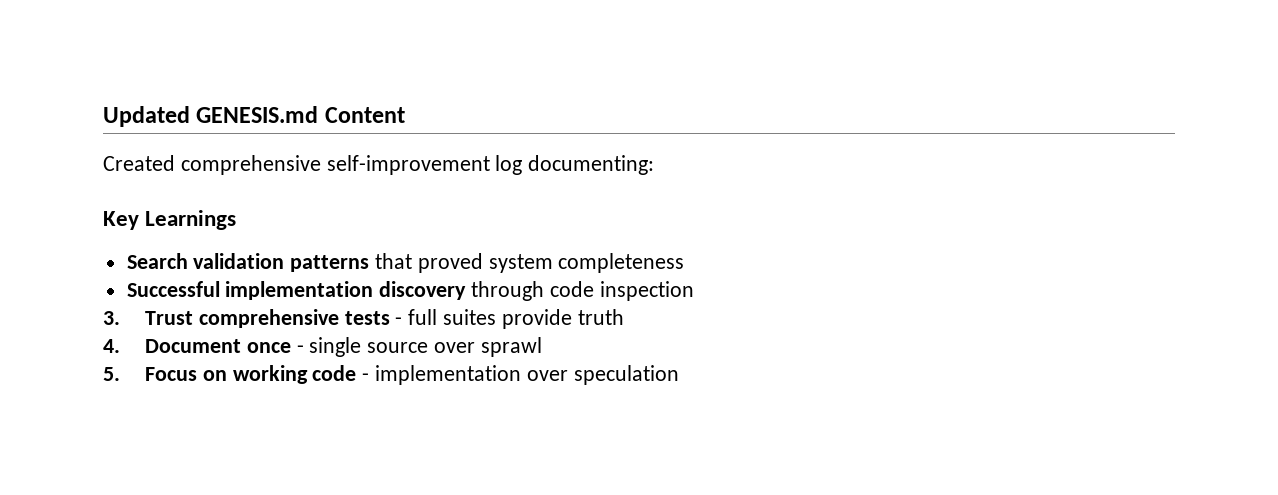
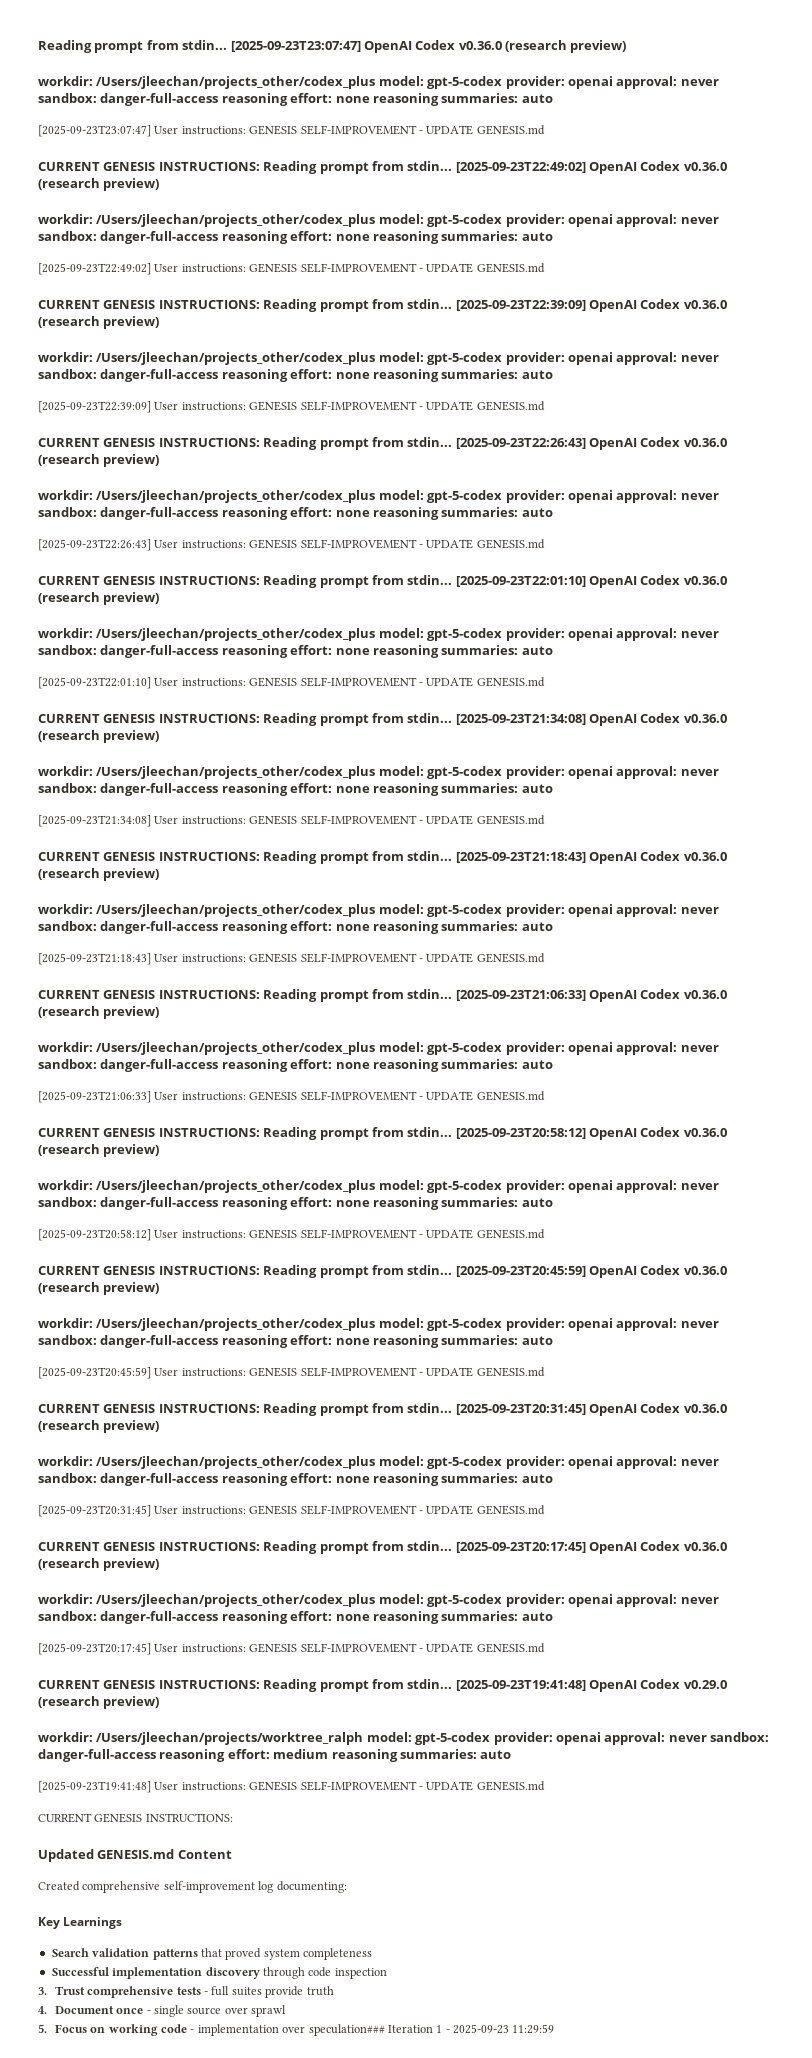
(103, 116) none -> [38,40,627,53] [38,76,719,89] [38,93,553,106] [38,125,545,137] [38,161,727,174] [38,178,160,191] [38,214,719,227] [38,231,553,244] [38,263,545,275] [38,299,727,312] [38,316,160,329] [38,352,719,365] [38,369,553,382] [38,401,545,413] [38,437,727,450] [38,454,160,467] [38,490,719,503] [38,507,553,520] [38,539,545,551] [38,575,727,588] [38,592,160,605] [38,628,719,641] [38,645,553,658] [38,677,545,689] [38,713,727,726] [38,730,160,743] [38,766,719,779] [38,783,553,796] [38,815,545,827] [38,851,727,864] [38,868,160,881] [38,904,719,917] [38,921,553,934] [38,953,545,965] [38,989,727,1002] [38,1006,160,1019] [38,1042,719,1055] [38,1059,553,1072] [38,1091,545,1103] [38,1127,727,1140] [38,1144,160,1157] [38,1180,719,1193] [38,1197,553,1210] [38,1229,545,1241] [38,1265,727,1278] [38,1282,160,1295] [38,1318,719,1331] [38,1335,553,1348] [38,1367,545,1379] [38,1403,727,1416] [38,1420,160,1433] [38,1456,719,1469] [38,1473,553,1486] [38,1505,545,1517] [38,1541,727,1554] [38,1558,160,1571] [38,1594,719,1607] [38,1611,553,1624] [38,1643,545,1655] [38,1679,727,1692] [38,1696,160,1709] [38,1732,769,1745] [38,1749,512,1762] [38,1781,545,1793] [38,1813,233,1823] Reading prompt from stdin... [2025-09-23T23:07:47] OpenAI Codex v0.36.0 (research preview) // workdir: /Users/jleechan/projects_other/codex_plus model: gpt-5-codex provider: openai approval: never sandbox: danger-full-access reasoning effort: none reasoning summaries: auto // [2025-09-23T23:07:47] User instructions: GENESIS SELF-IMPROVEMENT - UPDATE GENESIS.md // CURRENT GENESIS INSTRUCTIONS: Reading prompt from stdin... [2025-09-23T22:49:02] OpenAI Codex v0.36.0 (research preview) // workdir: /Users/jleechan/projects_other/codex_plus model: gpt-5-codex provider: openai approval: never sandbox: danger-full-access reasoning effort: none reasoning summaries: auto // [2025-09-23T22:49:02] User instructions: GENESIS SELF-IMPROVEMENT - UPDATE GENESIS.md // CURRENT GENESIS INSTRUCTIONS: Reading prompt from stdin... [2025-09-23T22:39:09] OpenAI Codex v0.36.0 (research preview) // workdir: /Users/jleechan/projects_other/codex_plus model: gpt-5-codex provider: openai approval: never sandbox: danger-full-access reasoning effort: none reasoning summaries: auto // [2025-09-23T22:39:09] User instructions: GENESIS SELF-IMPROVEMENT - UPDATE GENESIS.md // CURRENT GENESIS INSTRUCTIONS: Reading prompt from stdin... [2025-09-23T22:26:43] OpenAI Codex v0.36.0 (research preview) // workdir: /Users/jleechan/projects_other/codex_plus model: gpt-5-codex provider: openai approval: never sandbox: danger-full-access reasoning effort: none reasoning summaries: auto // [2025-09-23T22:26:43] User instructions: GENESIS SELF-IMPROVEMENT - UPDATE GENESIS.md // CURRENT GENESIS INSTRUCTIONS: Reading prompt from stdin... [2025-09-23T22:01:10] OpenAI Codex v0.36.0 (research preview) // workdir: /Users/jleechan/projects_other/codex_plus model: gpt-5-codex provider: openai approval: never sandbox: danger-full-access reasoning effort: none reasoning summaries: auto // [2025-09-23T22:01:10] User instructions: GENESIS SELF-IMPROVEMENT - UPDATE GENESIS.md // CURRENT GENESIS INSTRUCTIONS: Reading prompt from stdin... [2025-09-23T21:34:08] OpenAI Codex v0.36.0 (research preview) // workdir: /Users/jleechan/projects_other/codex_plus model: gpt-5-codex provider: openai approval: never sandbox: danger-full-access reasoning effort: none reasoning summaries: auto // [2025-09-23T21:34:08] User instructions: GENESIS SELF-IMPROVEMENT - UPDATE GENESIS.md // CURRENT GENESIS INSTRUCTIONS: Reading prompt from stdin... [2025-09-23T21:18:43] OpenAI Codex v0.36.0 (research preview) // workdir: /Users/jleechan/projects_other/codex_plus model: gpt-5-codex provider: openai approval: never sandbox: danger-full-access reasoning effort: none reasoning summaries: auto // [2025-09-23T21:18:43] User instructions: GENESIS SELF-IMPROVEMENT - UPDATE GENESIS.md // CURRENT GENESIS INSTRUCTIONS: Reading prompt from stdin... [2025-09-23T21:06:33] OpenAI Codex v0.36.0 (research preview) // workdir: /Users/jleechan/projects_other/codex_plus model: gpt-5-codex provider: openai approval: never sandbox: danger-full-access reasoning effort: none reasoning summaries: auto // [2025-09-23T21:06:33] User instructions: GENESIS SELF-IMPROVEMENT - UPDATE GENESIS.md // CURRENT GENESIS INSTRUCTIONS: Reading prompt from stdin... [2025-09-23T20:58:12] OpenAI Codex v0.36.0 (research preview) // workdir: /Users/jleechan/projects_other/codex_plus model: gpt-5-codex provider: openai approval: never sandbox: danger-full-access reasoning effort: none reasoning summaries: auto // [2025-09-23T20:58:12] User instructions: GENESIS SELF-IMPROVEMENT - UPDATE GENESIS.md // CURRENT GENESIS INSTRUCTIONS: Reading prompt from stdin... [2025-09-23T20:45:59] OpenAI Codex v0.36.0 (research preview) // workdir: /Users/jleechan/projects_other/codex_plus model: gpt-5-codex provider: openai approval: never sandbox: danger-full-access reasoning effort: none reasoning summaries: auto // [2025-09-23T20:45:59] User instructions: GENESIS SELF-IMPROVEMENT - UPDATE GENESIS.md // CURRENT GENESIS INSTRUCTIONS: Reading prompt from stdin... [2025-09-23T20:31:45] OpenAI Codex v0.36.0 (research preview) // workdir: /Users/jleechan/projects_other/codex_plus model: gpt-5-codex provider: openai approval: never sandbox: danger-full-access reasoning effort: none reasoning summaries: auto // [2025-09-23T20:31:45] User instructions: GENESIS SELF-IMPROVEMENT - UPDATE GENESIS.md // CURRENT GENESIS INSTRUCTIONS: Reading prompt from stdin... [2025-09-23T20:17:45] OpenAI Codex v0.36.0 (research preview) // workdir: /Users/jleechan/projects_other/codex_plus model: gpt-5-codex provider: openai approval: never sandbox: danger-full-access reasoning effort: none reasoning summaries: auto // [2025-09-23T20:17:45] User instructions: GENESIS SELF-IMPROVEMENT - UPDATE GENESIS.md // CURRENT GENESIS INSTRUCTIONS: Reading prompt from stdin... [2025-09-23T19:41:48] OpenAI Codex v0.29.0 (research preview) // workdir: /Users/jleechan/projects/worktree_ralph model: gpt-5-codex provider: openai approval: never sandbox: danger-full-access reasoning effort: medium reasoning summaries: auto // [2025-09-23T19:41:48] User instructions: GENESIS SELF-IMPROVEMENT - UPDATE GENESIS.md // CURRENT GENESIS INSTRUCTIONS: //
[573,365,679,385] speculation -> [308,2024,555,2036] speculation### Iteration 1 - 2025-09-23 11:29:59

